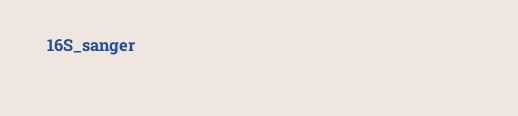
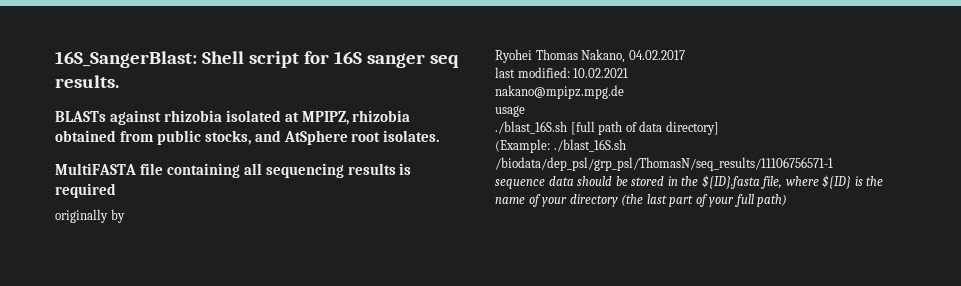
[47,39,135,55] 16S_sanger -> [55,51,459,68] [55,75,119,88] [55,110,411,125] [55,130,440,145] [55,163,412,178] [55,183,116,198] [55,209,125,223] [495,49,685,63] [495,67,629,78] [495,85,624,99] [495,105,525,117] [495,121,719,135] [495,139,626,153] [495,157,833,171] [495,175,884,189] [495,194,788,207] 16S_SangerBlast: Shell script for 16S sanger seq results. // BLASTs against rhizobia isolated at MPIPZ, rhizobia obtained from public stocks, and AtSphere root isolates. // MultiFASTA file containing all sequencing results is required // originally by // Ryohei Thomas Nakano, 04.02.2017 // last modified: 10.02.2021 // nakano@mpipz.mpg.de // usage // ./blast_16S.sh [full path of data directory] // (Example: ./blast_16S.sh /biodata/dep_psl/grp_psl/ThomasN/seq_results/11106756571-1 // sequence data should be stored in the ${ID}.fasta file, where ${ID} is the name of your directory (the last part of your full path)

